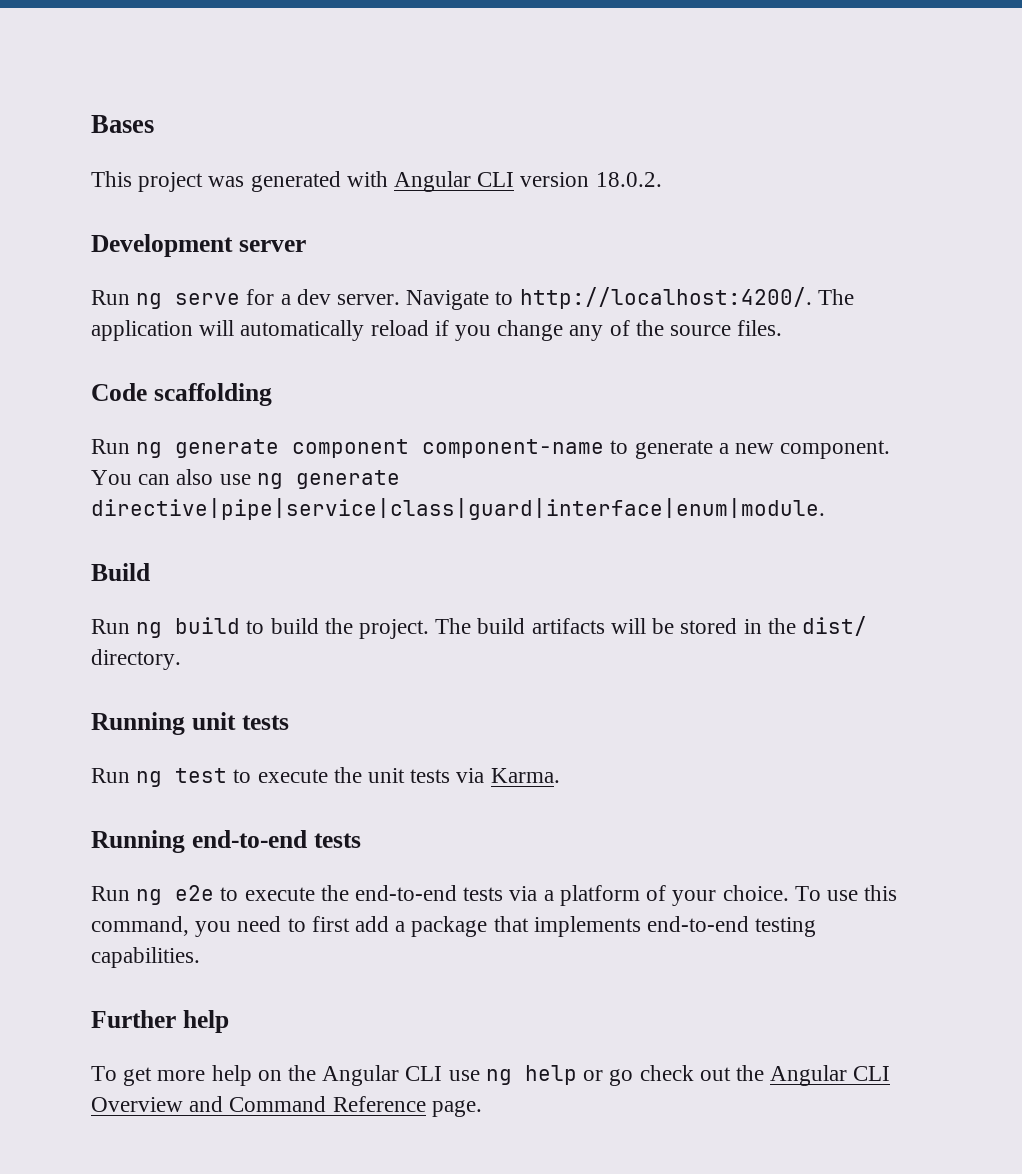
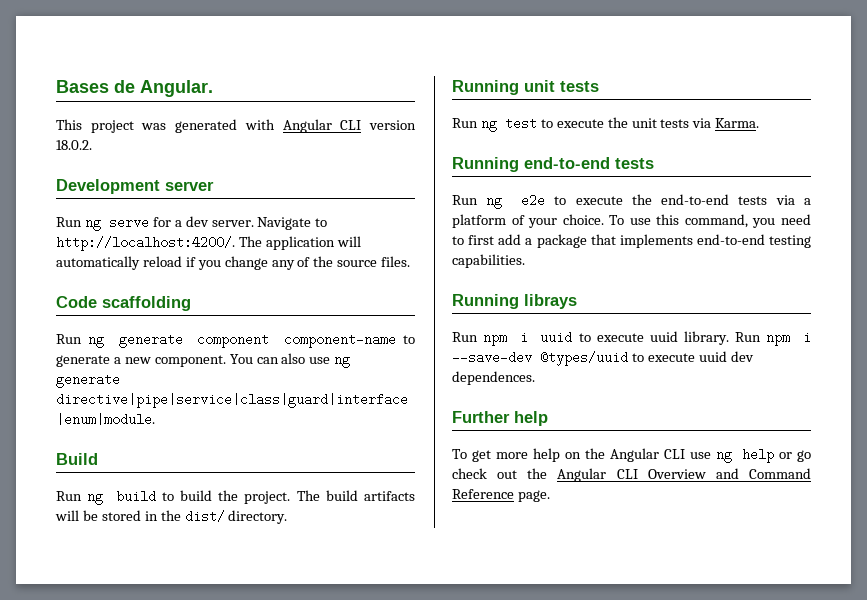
(154, 124) none -> [114,80,213,97] de Angular.
(200, 957) none -> [452,294,577,309] [452,331,811,346] [452,351,754,366] [452,371,535,385] // Running librays // Run npm i uuid to execute uuid library. Run npm i --save-dev @types/uuid to execute uuid dev dependences.

